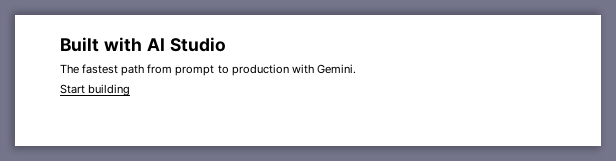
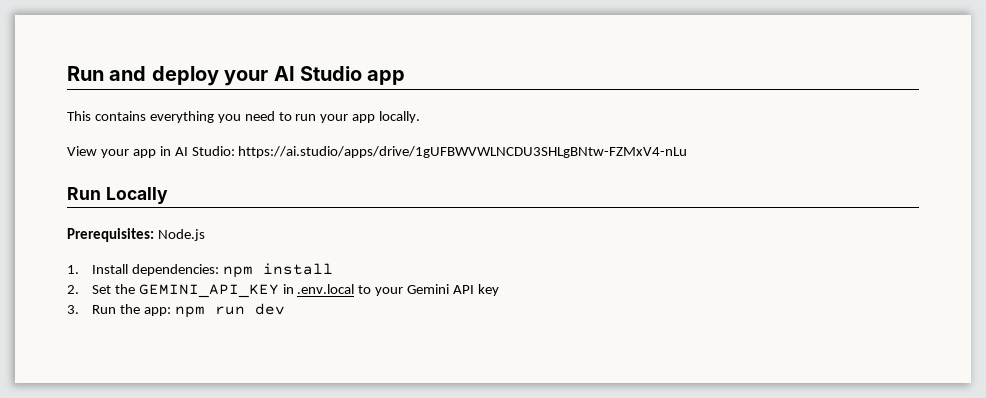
[60,37,226,52] [60,64,356,76] [60,84,131,96] Built with AI Studio // The fastest path from prompt to production with Gemini. // Start building -> [67,66,406,86] [67,111,421,123] [67,146,688,158] [67,187,168,204] [67,228,205,242] [67,263,333,278] [67,284,500,298] [67,303,285,318] Run and deploy your AI Studio app // This contains everything you need to run your app locally. // View your app in AI Studio: https://ai.studio/apps/drive/1gUFBWVWLNCDU3SHLgBNtw-FZMxV4-nLu // Run Locally // Prerequisites: Node.js // 1. Install dependencies: npm install // 2. Set the GEMINI_API_KEY in .env.local to your Gemini API key // 3. Run the app: npm run dev

